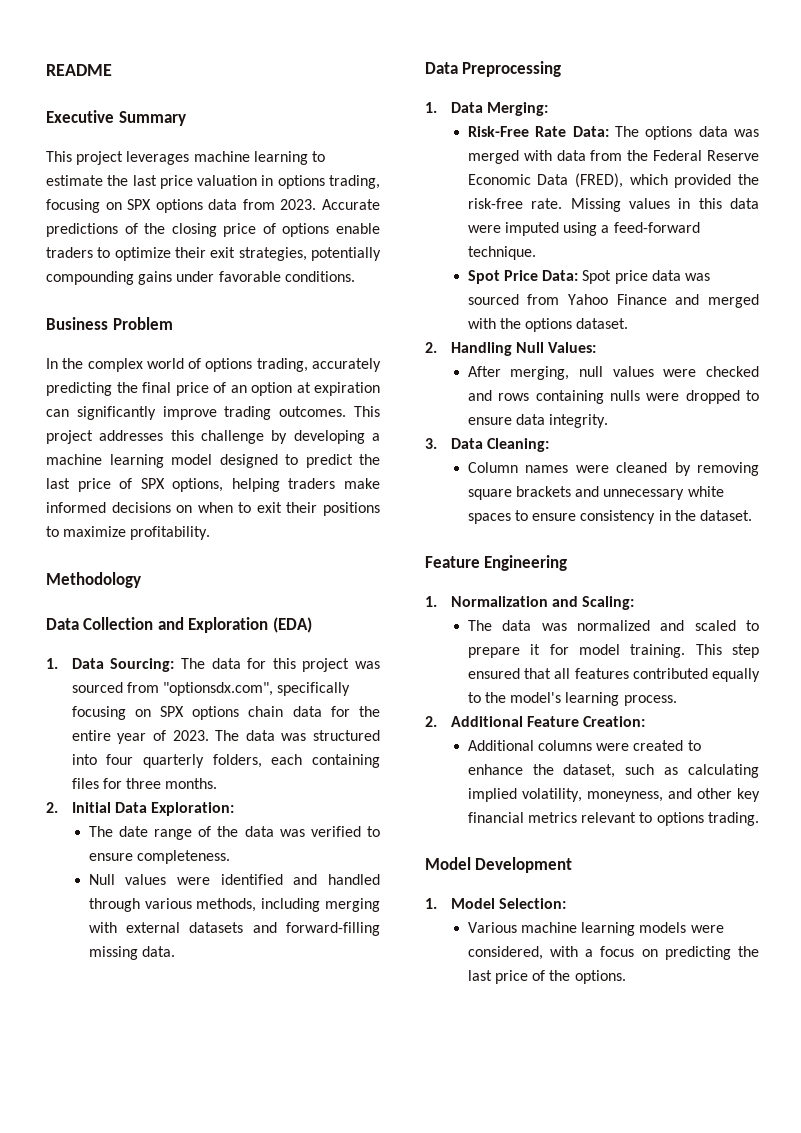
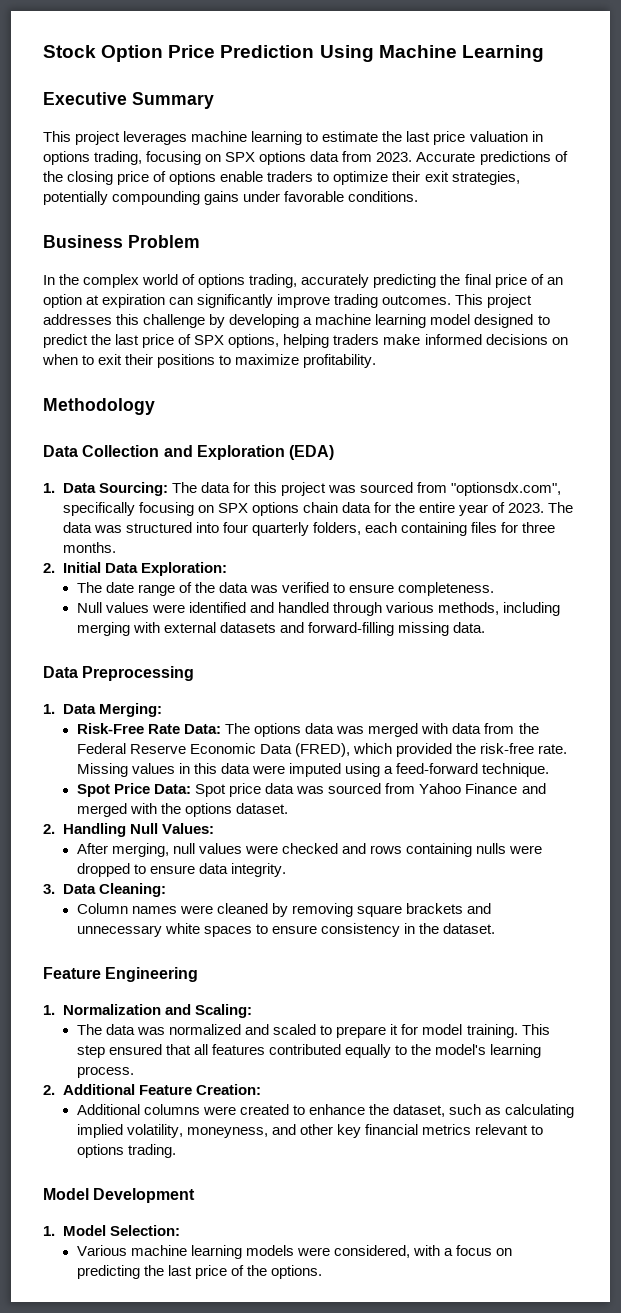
[46,64,112,76] README -> [43,45,544,62] Stock Option Price Prediction Using Machine Learning

